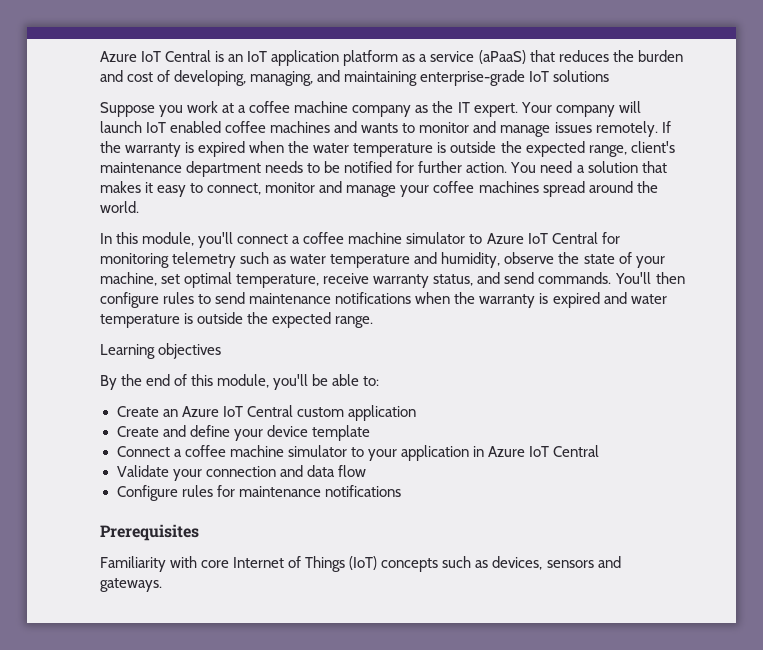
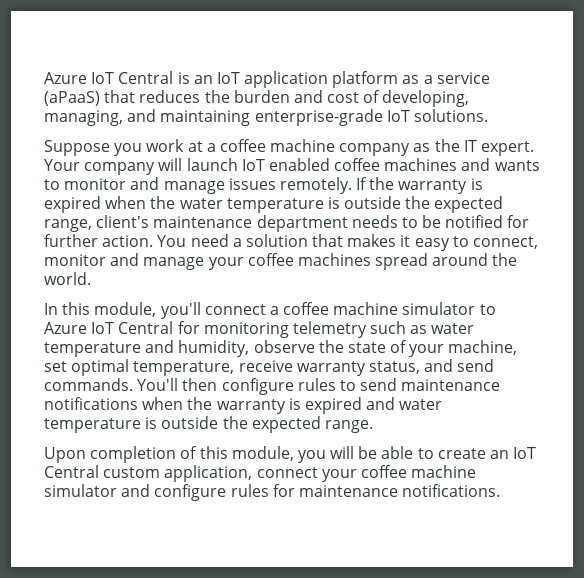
[553,70,610,82] solutions -> [413,109,488,122] solutions.
[100,343,222,359] [100,374,380,390] [116,405,416,421] [116,425,370,441] [116,445,600,461] [116,465,366,481] [116,485,401,501] [100,524,199,541] [100,556,621,572] [100,578,162,592] Learning objectives // By the end of this module, you'll be able to: // Create an Azure IoT Central custom application // Create and define your device template // Connect a coffee machine simulator to your application in Azure IoT Central // Validate your connection and data flow // Configure rules for maintenance notifications // Prerequisites // Familiarity with core Internet of Things (IoT) concepts such as devices, sensors and gateways. -> [44,446,537,463] [44,465,477,482] [44,484,501,501] Upon completion of this module, you will be able to create an IoT Central custom application, connect your coffee machine simulator and configure rules for maintenance notifications.

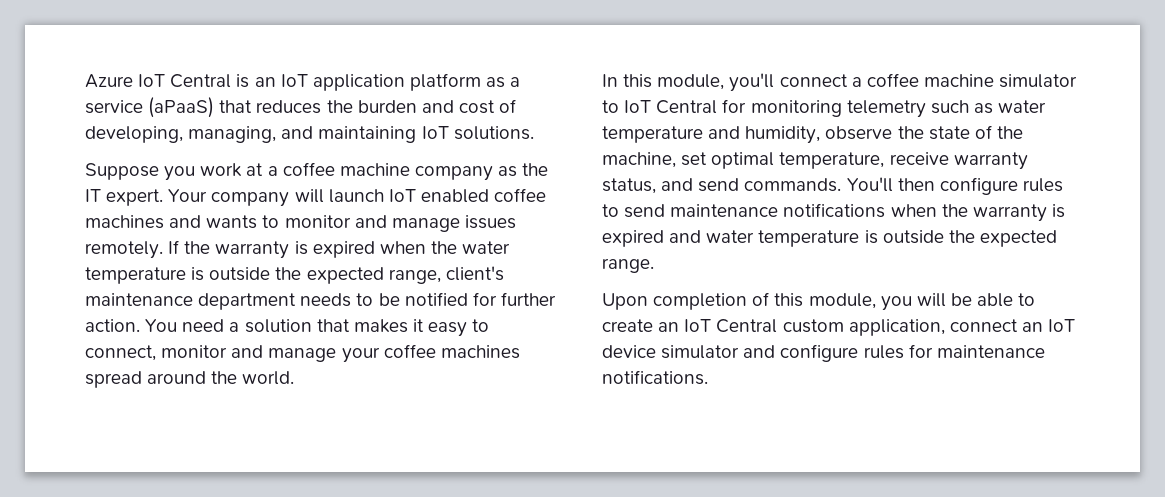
[254,109,383,126] enterprise-grade -> (417, 134) none
[44,322,87,334] Azure -> (619, 106) none
[409,344,445,357] your -> [996,126,1023,139] the
[321,465,477,482] your coffee machine -> [1021,319,1076,332] [602,345,656,358] an IoT device

